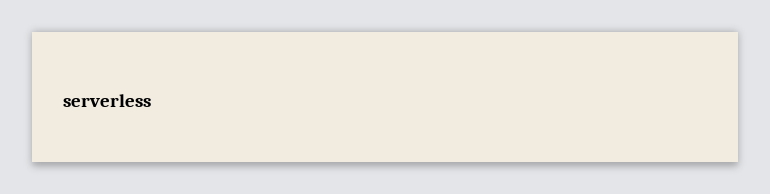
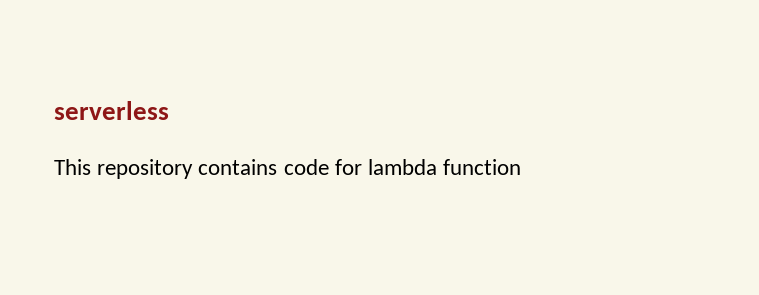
(151, 100) none -> [54,159,522,179] // This repository contains code for lambda function

